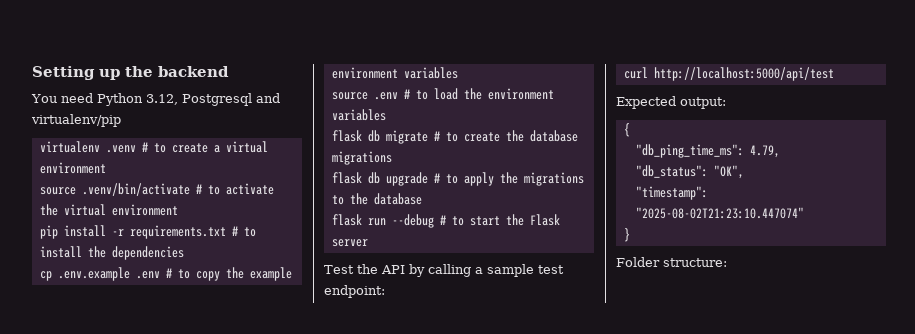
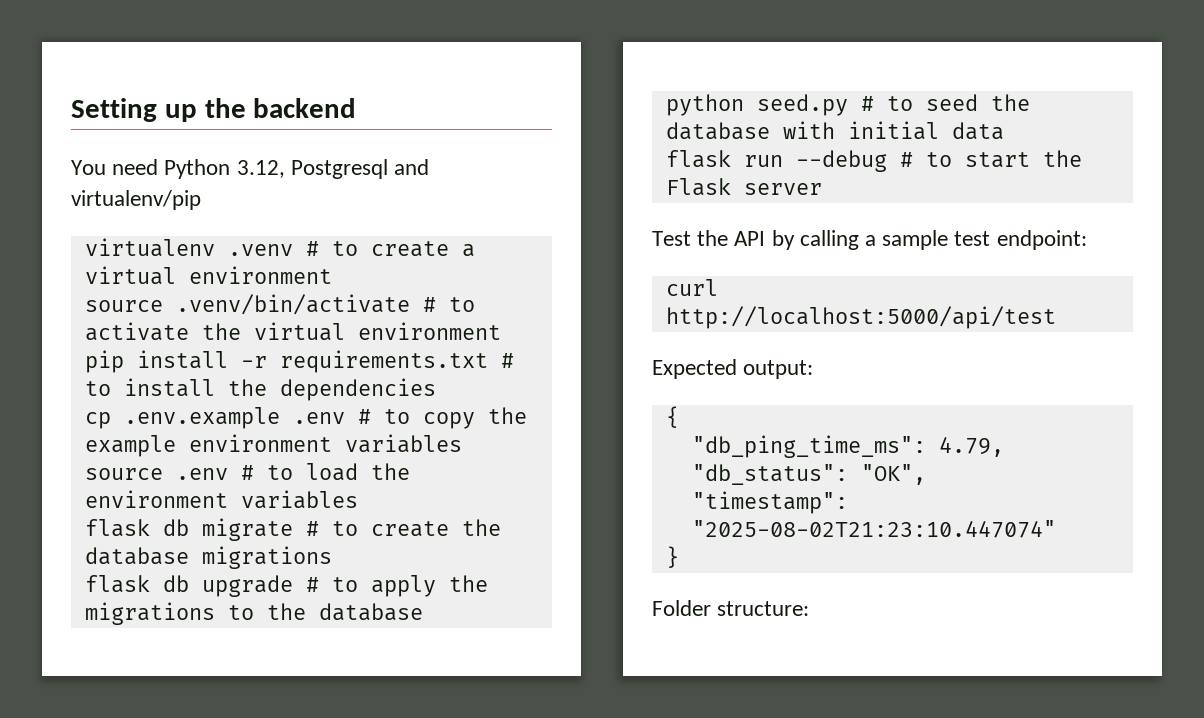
(422, 199) none -> [665,94,1030,116] [665,121,1004,140] // python seed.py # to seed the database with initial data

